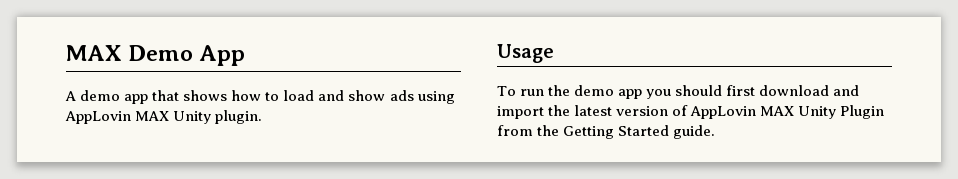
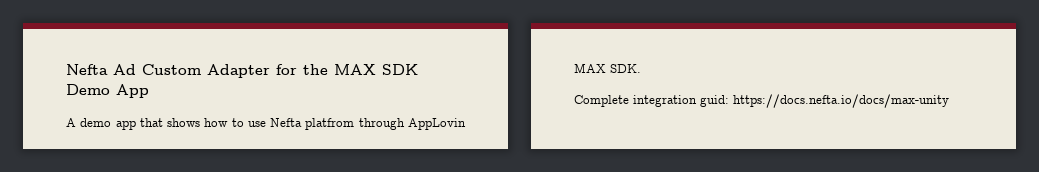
[66,45,122,61] MAX -> [66,64,418,78] Nefta Ad Custom Adapter for the MAX SDK
[283,90,455,104] [65,110,263,124] [497,44,554,63] [497,85,860,99] [497,105,885,119] [497,125,716,139] load and show ads using AppLovin MAX Unity plugin. // Usage // To run the demo app you should first download and import the latest version of AppLovin MAX Unity Plugin from the Getting Started guide. -> [247,118,466,130] [574,63,641,73] [574,94,949,108] use Nefta platfrom through AppLovin MAX SDK. // Complete integration guid: https://docs.nefta.io/docs/max-unity

